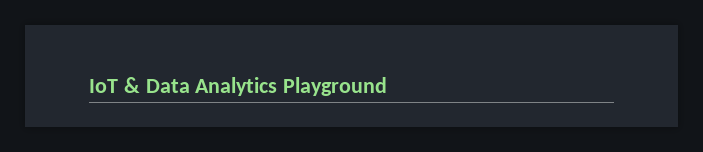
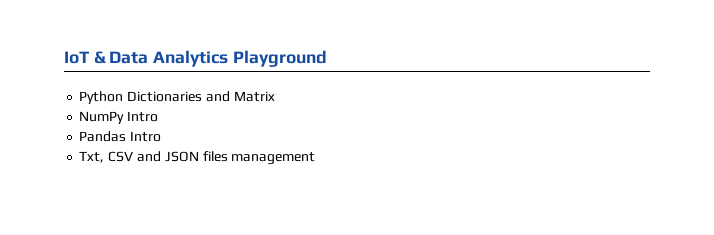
(388, 86) none -> [79,91,275,104] [79,111,159,124] [79,131,162,142] [79,151,316,165] // Python Dictionaries and Matrix // NumPy Intro // Pandas Intro // Txt, CSV and JSON files management

